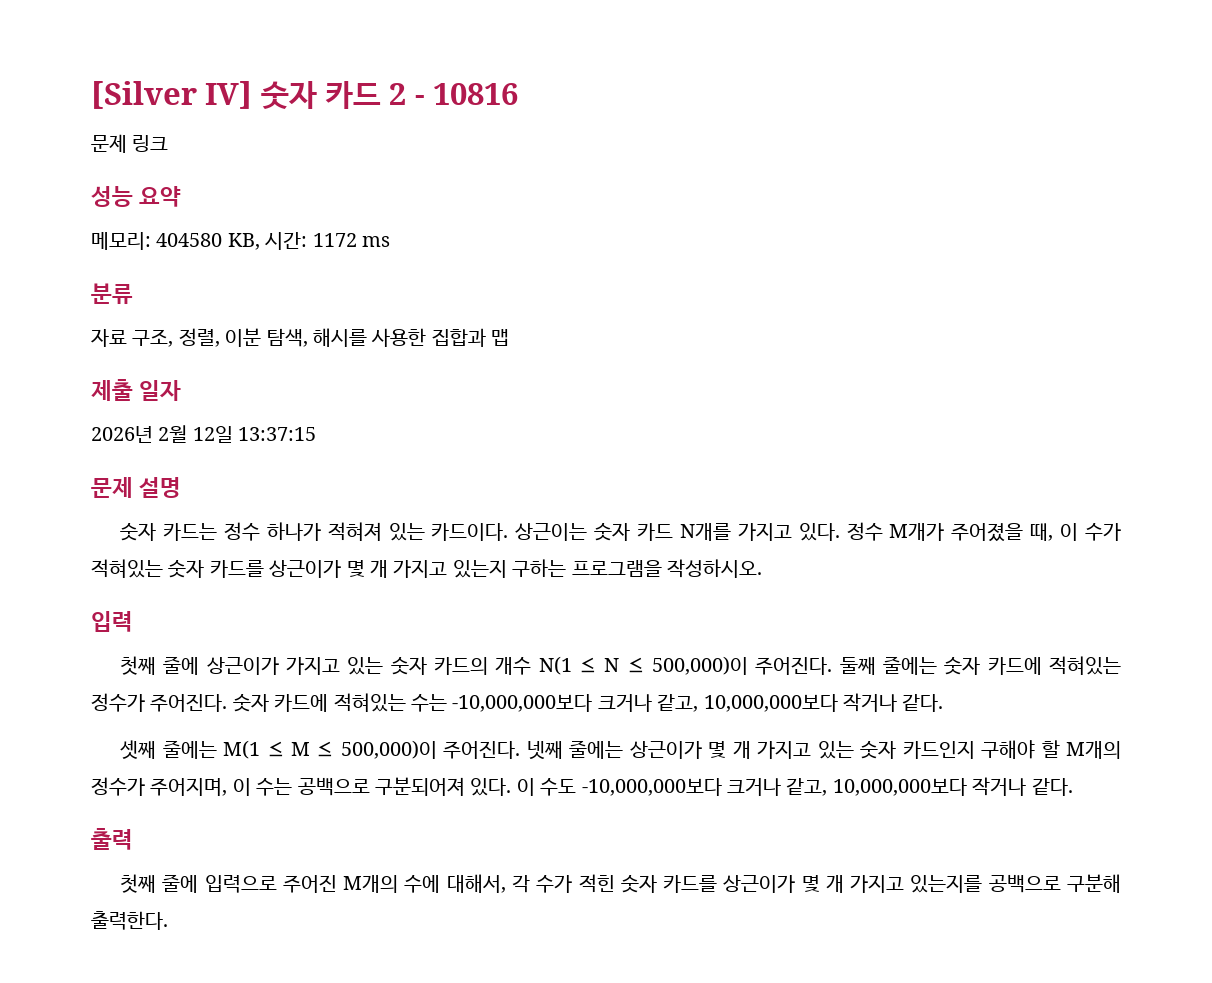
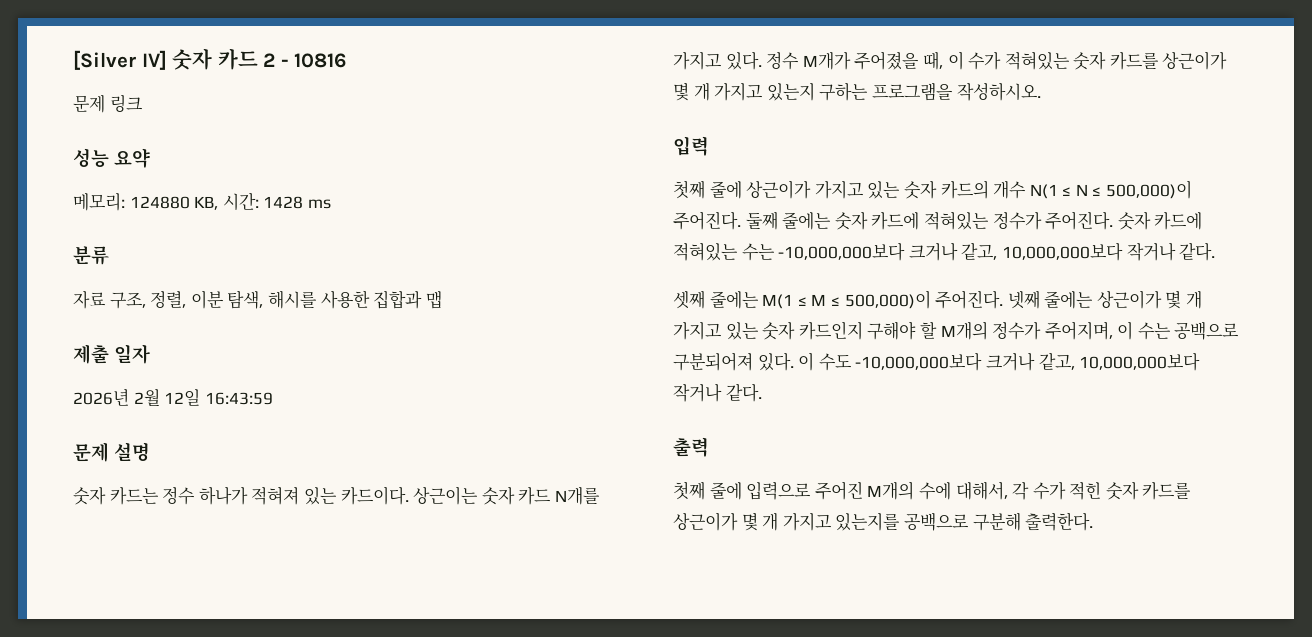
[156,233,223,247] 404580 -> [129,196,190,209] 124880
[312,233,357,247] 1172 -> [263,196,304,209] 1428
[238,427,317,441] 13:37:15 -> [204,392,273,405] 16:43:59

